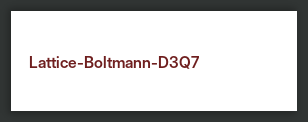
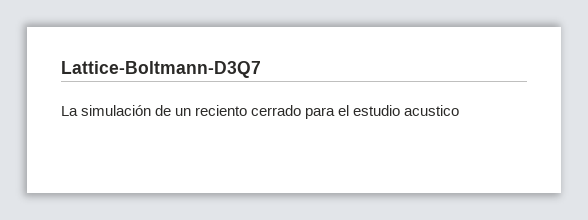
(199, 62) none -> [61,105,460,119] // La simulación de un reciento cerrado para el estudio acustico

